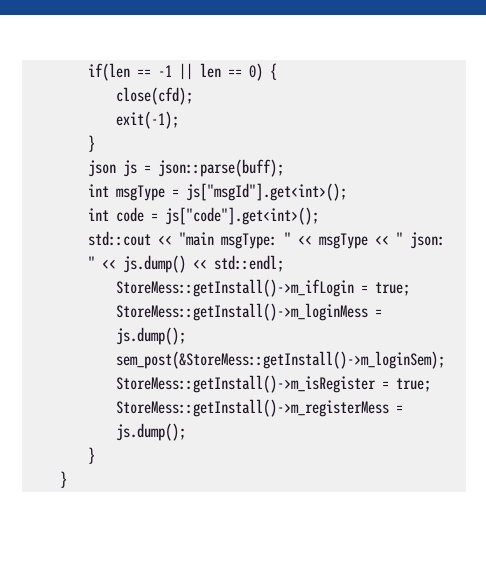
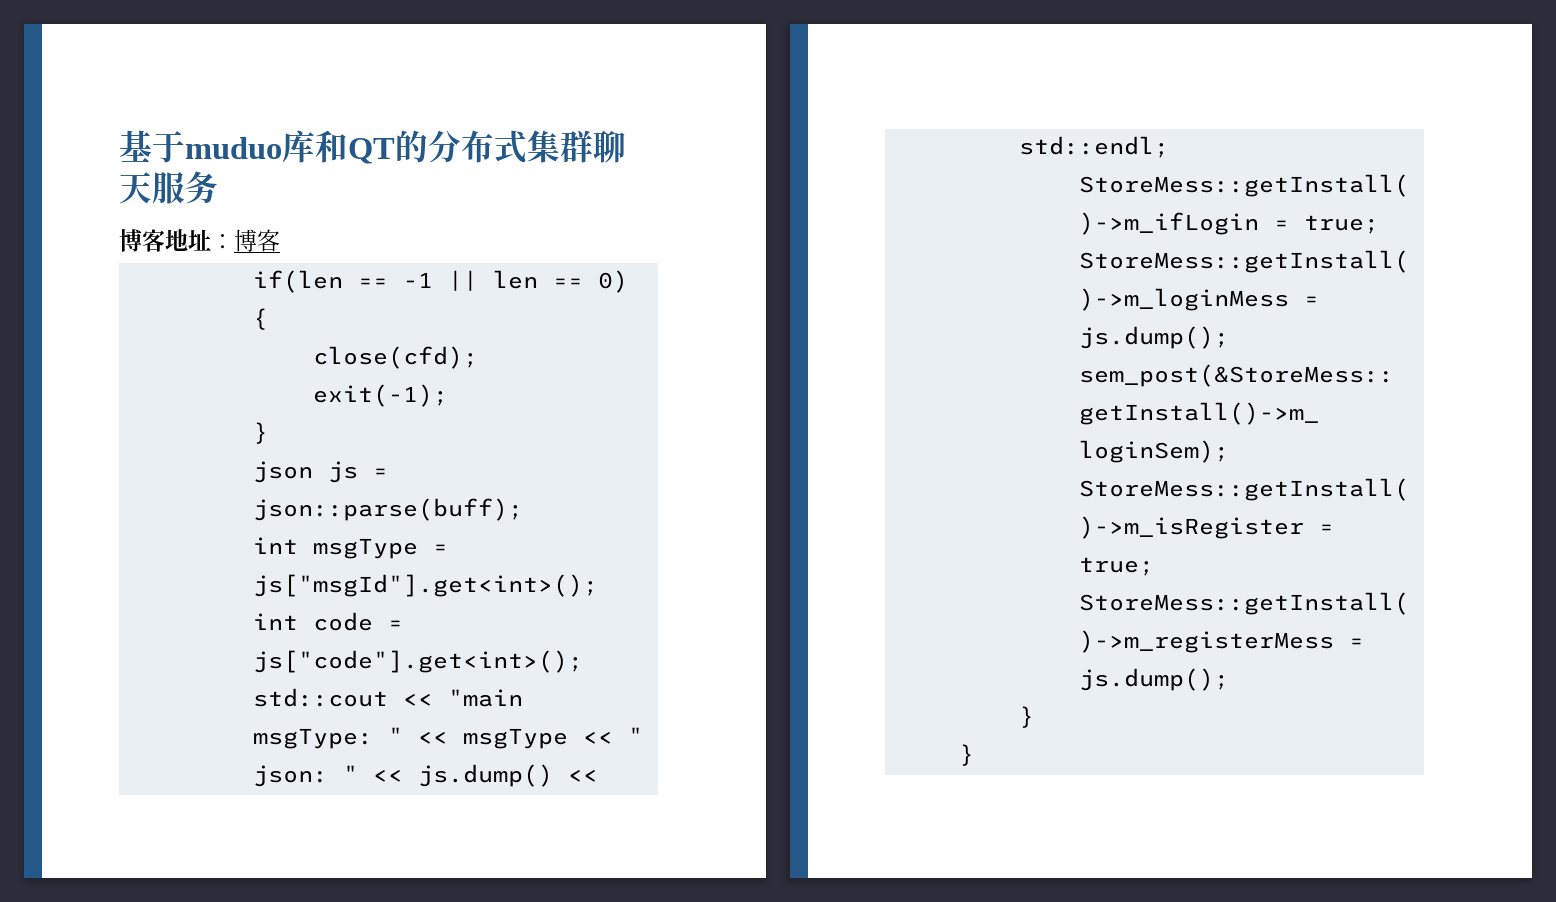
(88, 72) none -> [119,130,626,164] [119,171,218,204] [119,229,280,252] 基于muduo库和QT的分布式集群聊天服务 // 博客地址：博客 //

